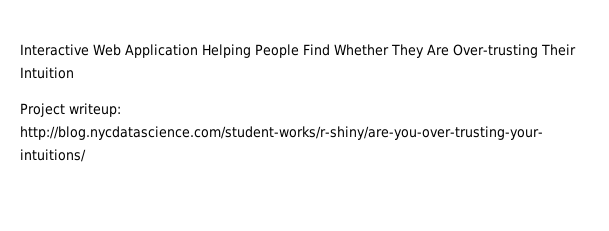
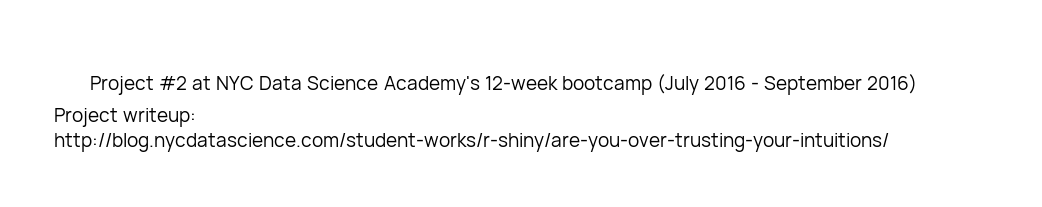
[20,44,576,58] [20,67,74,79] Interactive Web Application Helping People Find Whether They Are Over-trusting Their Intuition -> [89,74,918,95] Project #2 at NYC Data Science Academy's 12-week bootcamp (July 2016 - September 2016)

